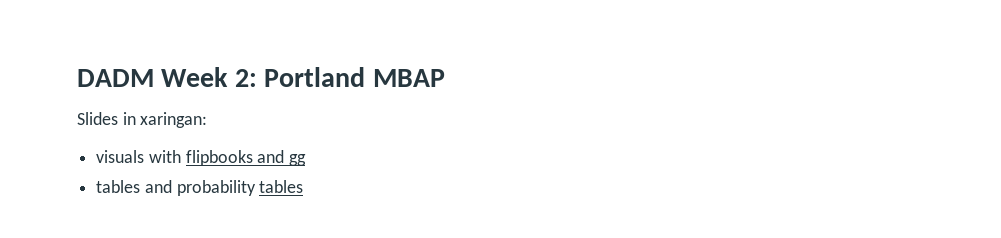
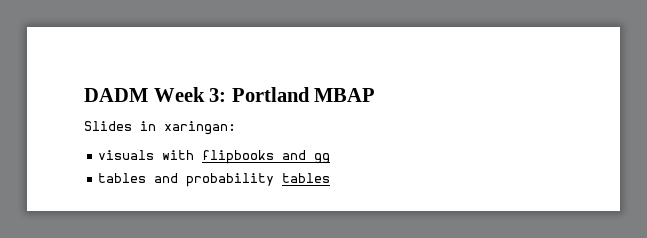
[234,69,257,87] 2: -> [209,88,227,102] 3:

